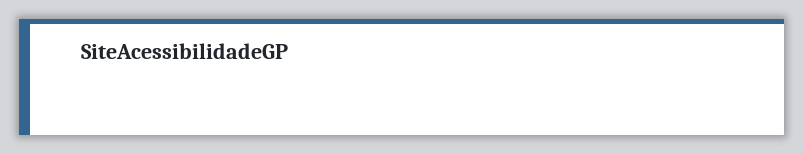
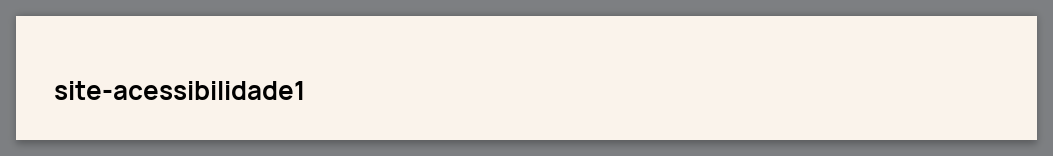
[81,43,288,59] SiteAcessibilidadeGP -> [54,81,305,100] site-acessibilidade1

